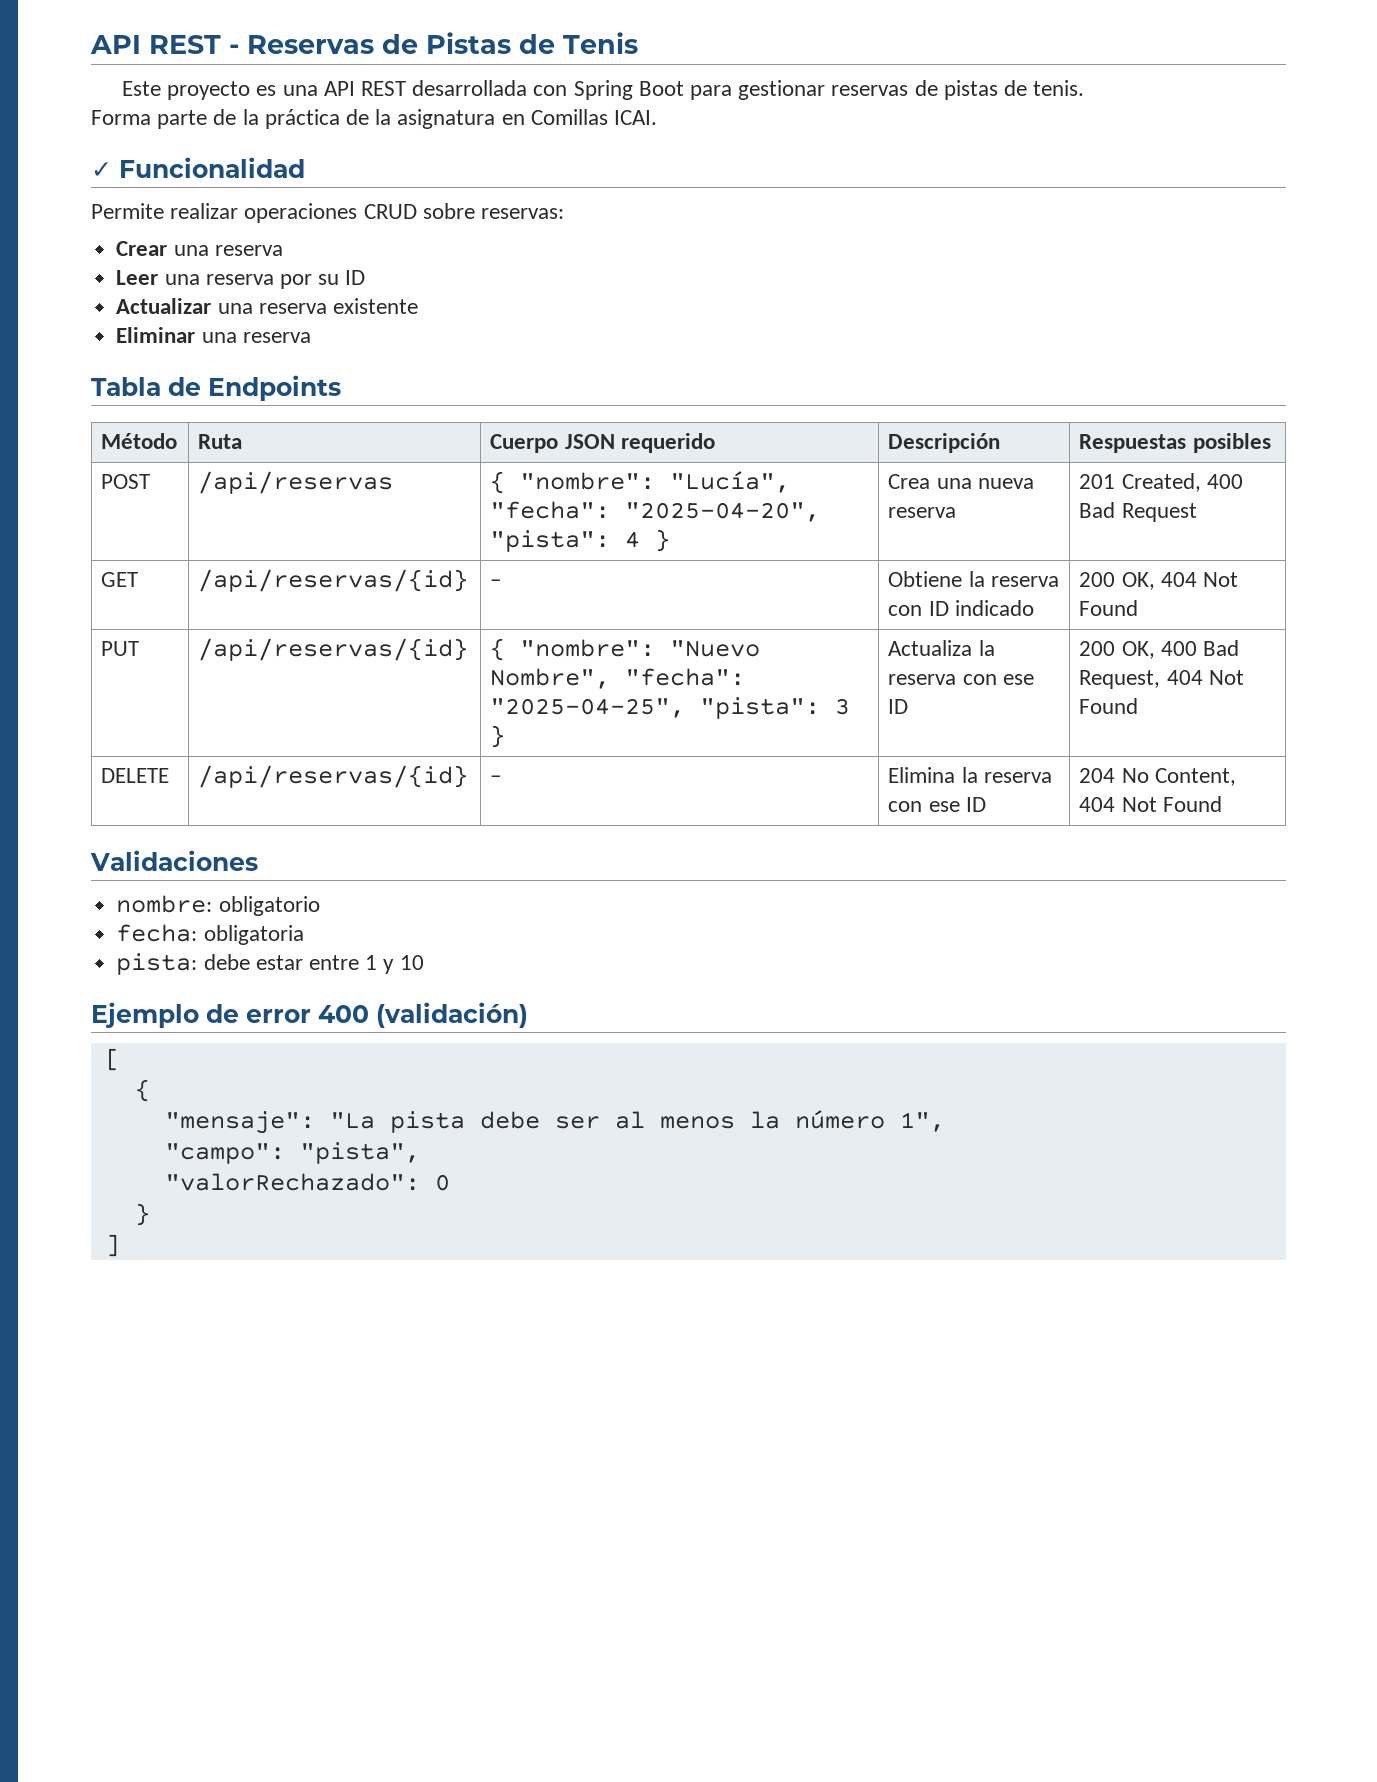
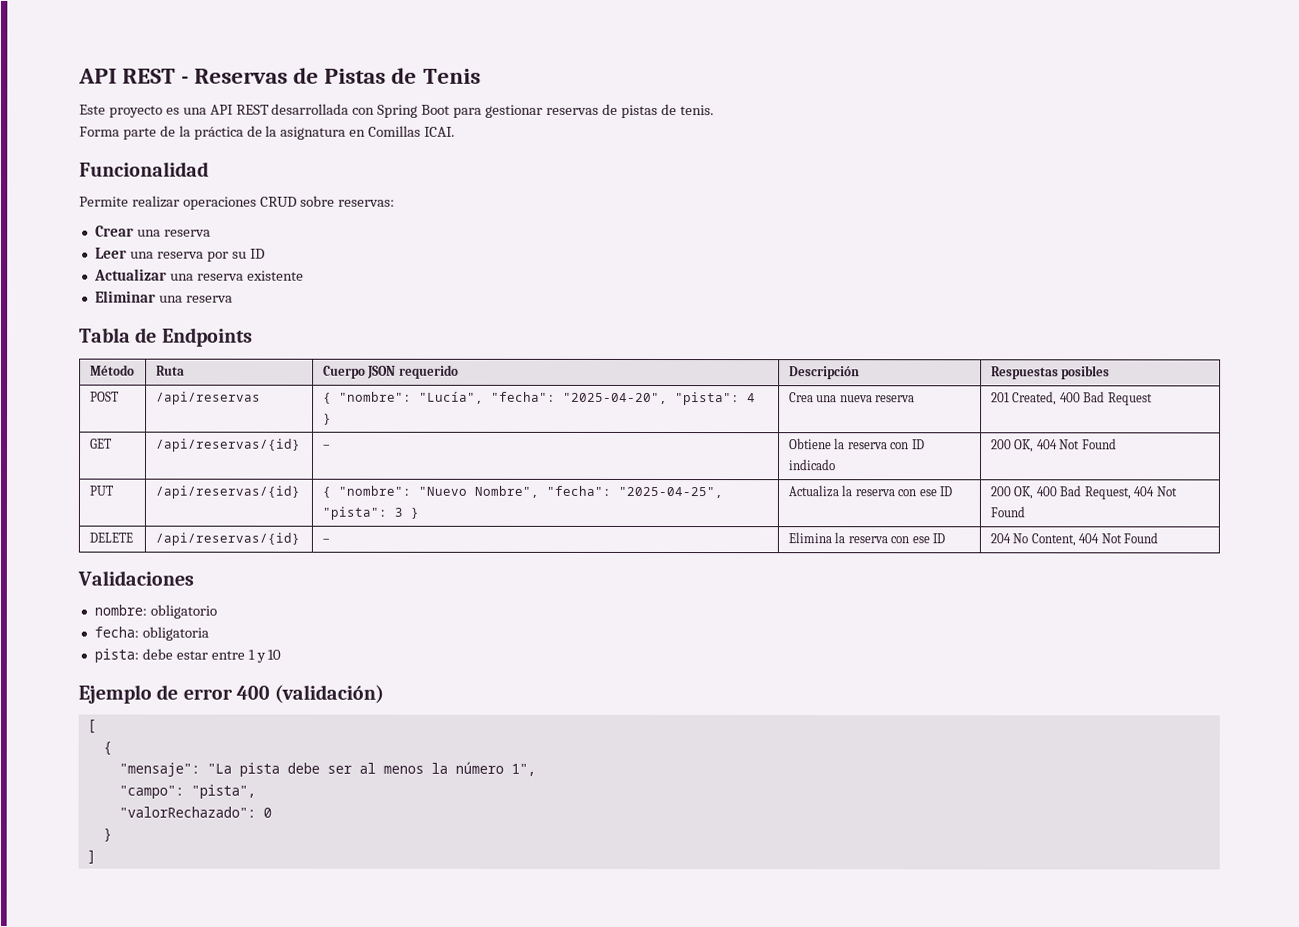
[91,162,112,178] ✓ -> (456, 131) none

